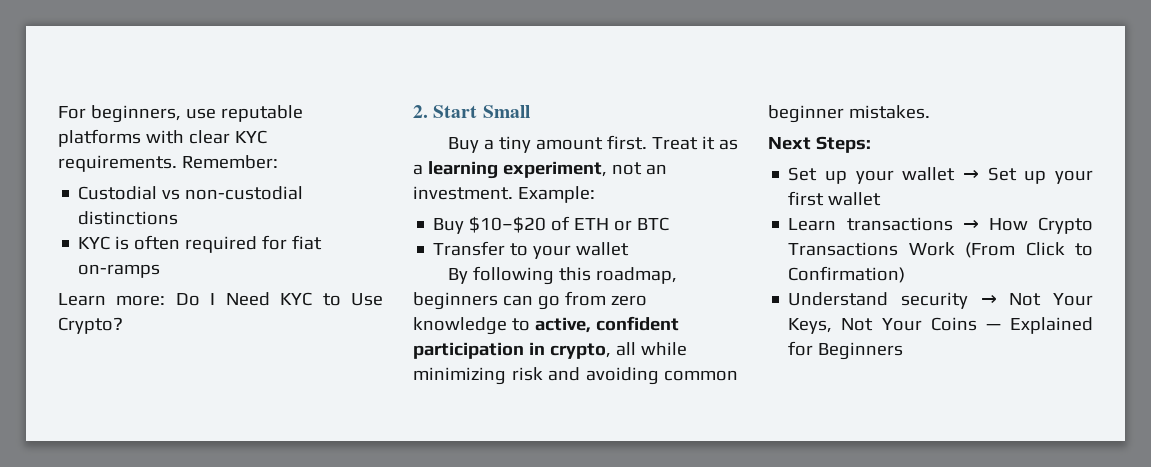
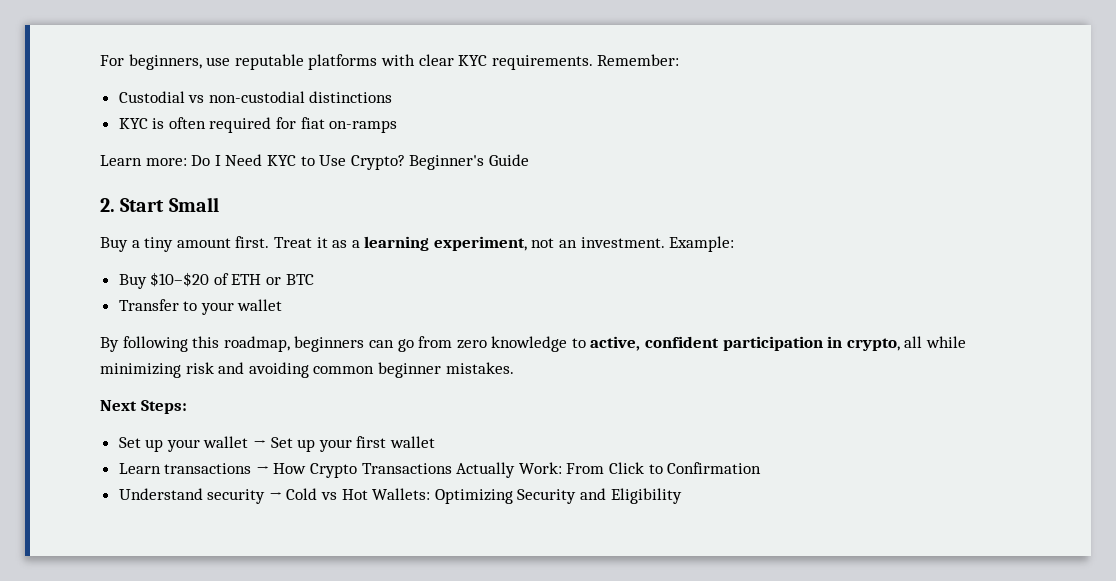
(123, 325) none -> [409,154,529,170] Beginner's Guide
[908,242,1016,258] Work (From -> [456,462,605,478] Actually Work: From
[788,266,906,283] Confirmation) -> [667,462,762,474] Confirmation
[1009,293,1093,306] [788,317,1093,334] [788,341,904,360] Not Your Keys, Not Your Coins — Explained for Beginners -> [286,488,682,504] Cold vs Hot Wallets: Optimizing Security and Eligibility

